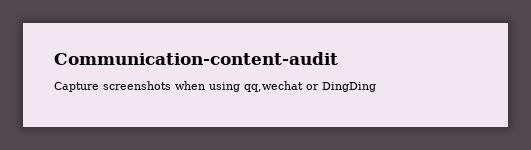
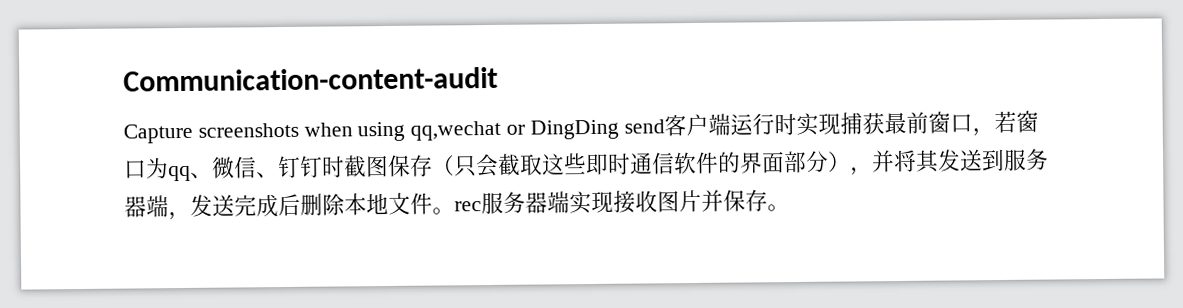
(376, 87) none -> [623,110,1039,137] [124,148,1049,182] [124,189,790,221] send客户端运行时实现捕获最前窗口，若窗口为qq、微信、钉钉时截图保存（只会截取这些即时通信软件的界面部分），并将其发送到服务器端，发送完成后删除本地文件。rec服务器端实现接收图片并保存。

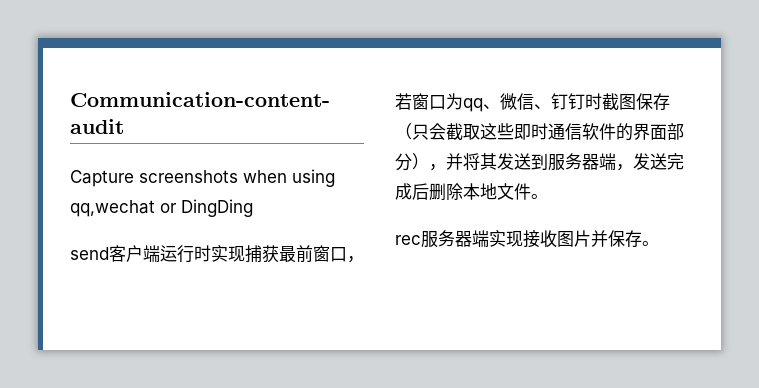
(619, 129) none -> (253, 208) //
(455, 211) none -> (548, 196) //

